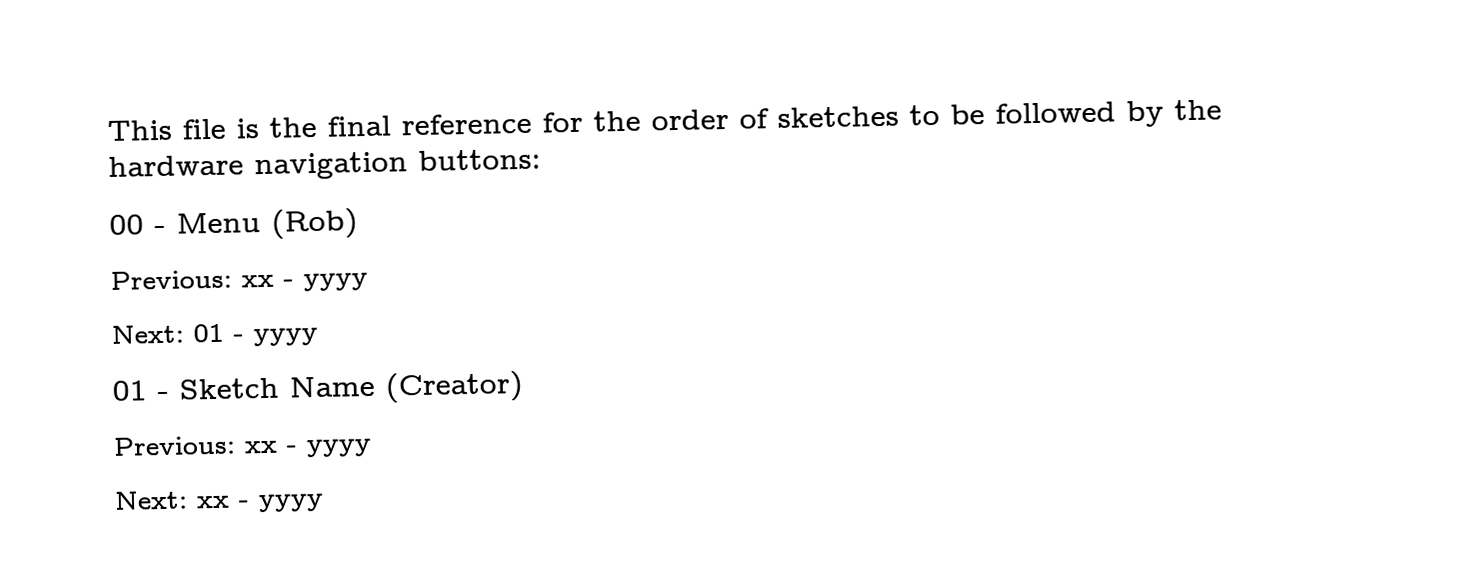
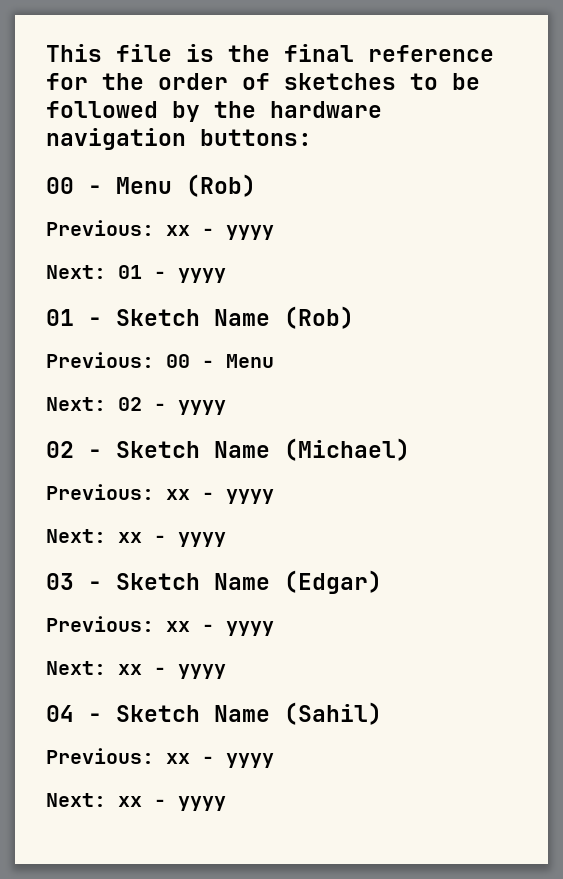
[385,371,524,404] [113,435,372,458] [114,490,324,513] (Creator) // Previous: xx - yyyy // Next: xx - yyyy -> [284,306,354,329] [46,352,274,368] [46,397,226,415] [46,438,410,461] [46,484,274,504] [46,529,226,547] [46,570,382,594] [46,616,274,636] [46,661,226,679] [46,702,382,725] [46,748,274,768] [46,793,226,811] (Rob) // Previous: 00 - Menu // Next: 02 - yyyy // 02 - Sketch Name (Michael) // Previous: xx - yyyy // Next: xx - yyyy // 03 - Sketch Name (Edgar) // Previous: xx - yyyy // Next: xx - yyyy // 04 - Sketch Name (Sahil) // Previous: xx - yyyy // Next: xx - yyyy

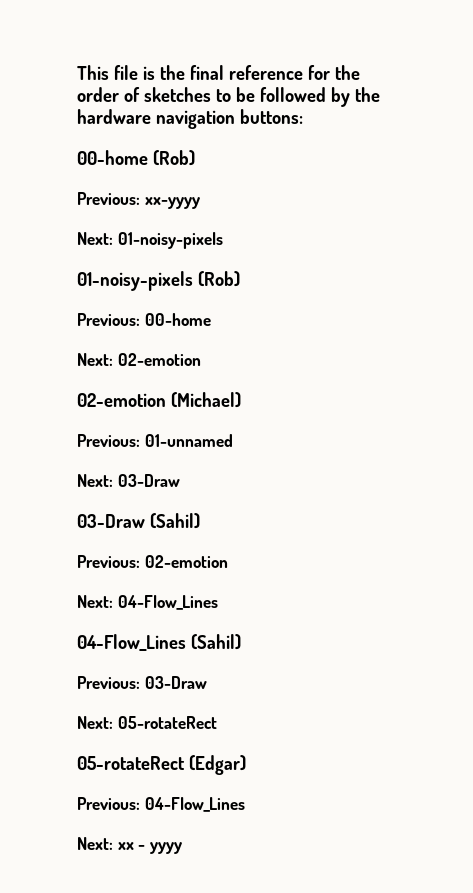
[46,174,256,197] [46,220,274,240] [46,265,226,283] [46,306,354,329] [46,352,274,368] [46,397,226,415] [46,438,410,461] [46,484,274,504] [46,529,226,547] [46,570,382,594] [46,616,274,636] [46,661,226,679] [46,702,382,725] [46,748,274,768] 00 - Menu (Rob) // Previous: xx - yyyy // Next: 01 - yyyy // 01 - Sketch Name (Rob) // Previous: 00 - Menu // Next: 02 - yyyy // 02 - Sketch Name (Michael) // Previous: xx - yyyy // Next: xx - yyyy // 03 - Sketch Name (Edgar) // Previous: xx - yyyy // Next: xx - yyyy // 04 - Sketch Name (Sahil) // Previous: xx - yyyy -> [77,150,195,166] [77,192,200,209] [77,232,223,249] [77,271,240,291] [77,313,211,326] [77,353,201,366] [77,392,241,408] [77,434,233,447] [77,474,180,487] [77,513,200,529] [77,555,228,568] [77,595,218,610] [77,634,241,651] [77,676,207,689] [77,716,217,729] [77,755,246,775] [77,797,245,812] 00-home (Rob) // Previous: xx-yyyy // Next: 01-noisy-pixels // 01-noisy-pixels (Rob) // Previous: 00-home // Next: 02-emotion // 02-emotion (Michael) // Previous: 01-unnamed // Next: 03-Draw // 03-Draw (Sahil) // Previous: 02-emotion // Next: 04-Flow_Lines // 04-Flow_Lines (Sahil) // Previous: 03-Draw // Next: 05-rotateRect // 05-rotateRect (Edgar) // Previous: 04-Flow_Lines

